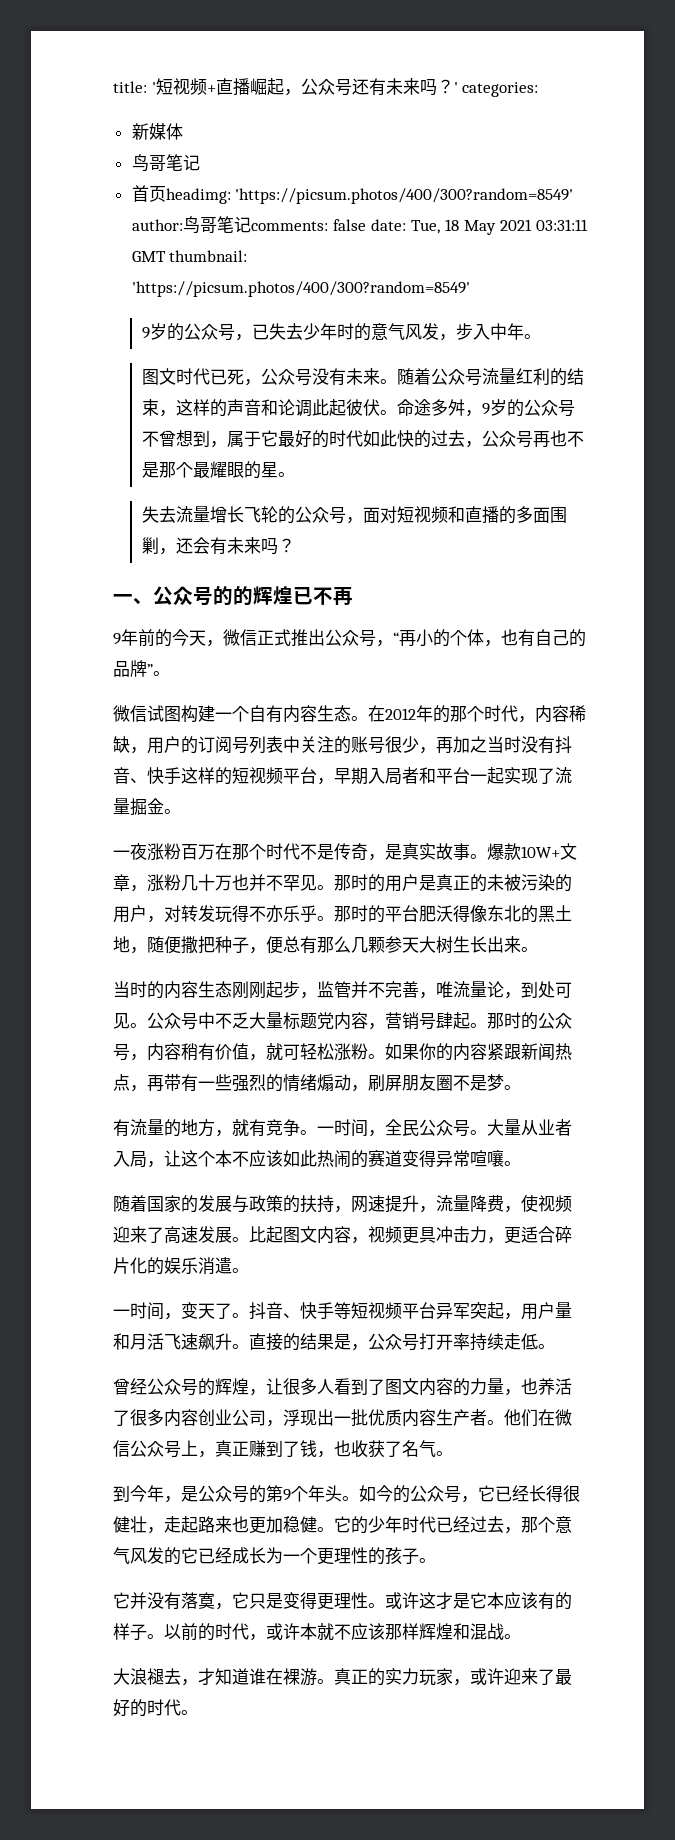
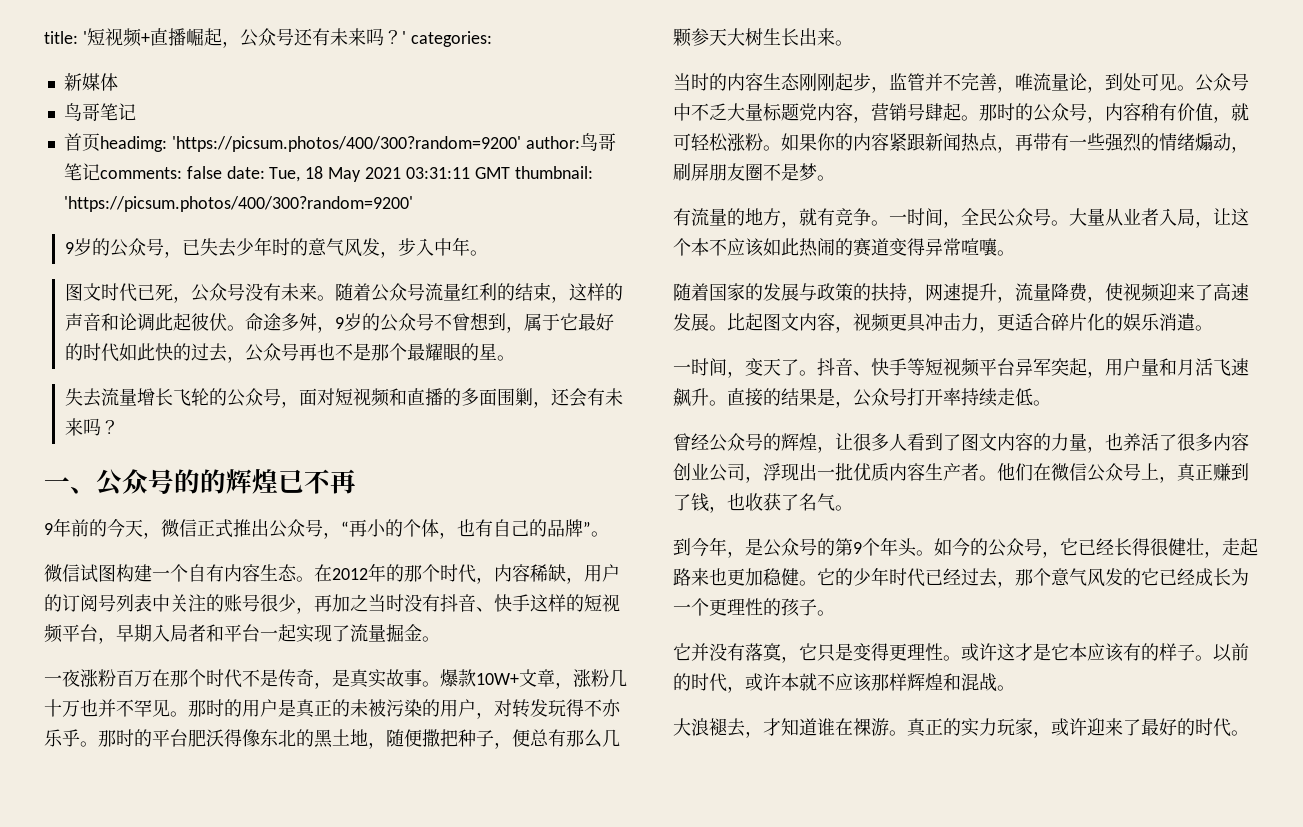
[235,188,574,204] 'https://picsum.photos/400/300?random=8549' -> [171,136,521,152] 'https://picsum.photos/400/300?random=9200'
[131,281,470,297] 'https://picsum.photos/400/300?random=8549' -> [63,196,413,212] 'https://picsum.photos/400/300?random=9200'

